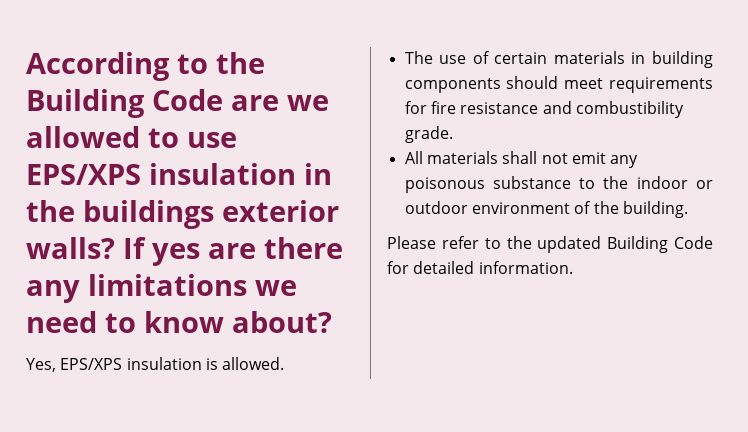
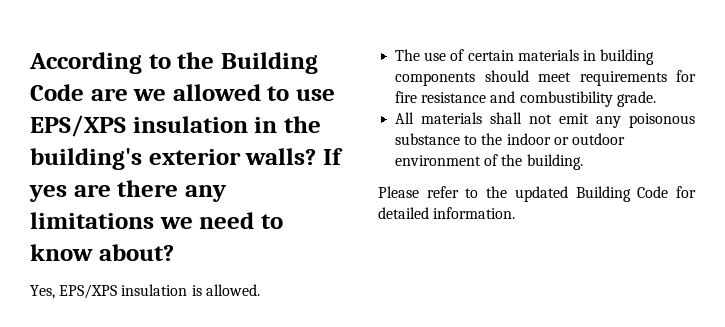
[83,200,214,229] buildings -> [30,148,142,170] building's

